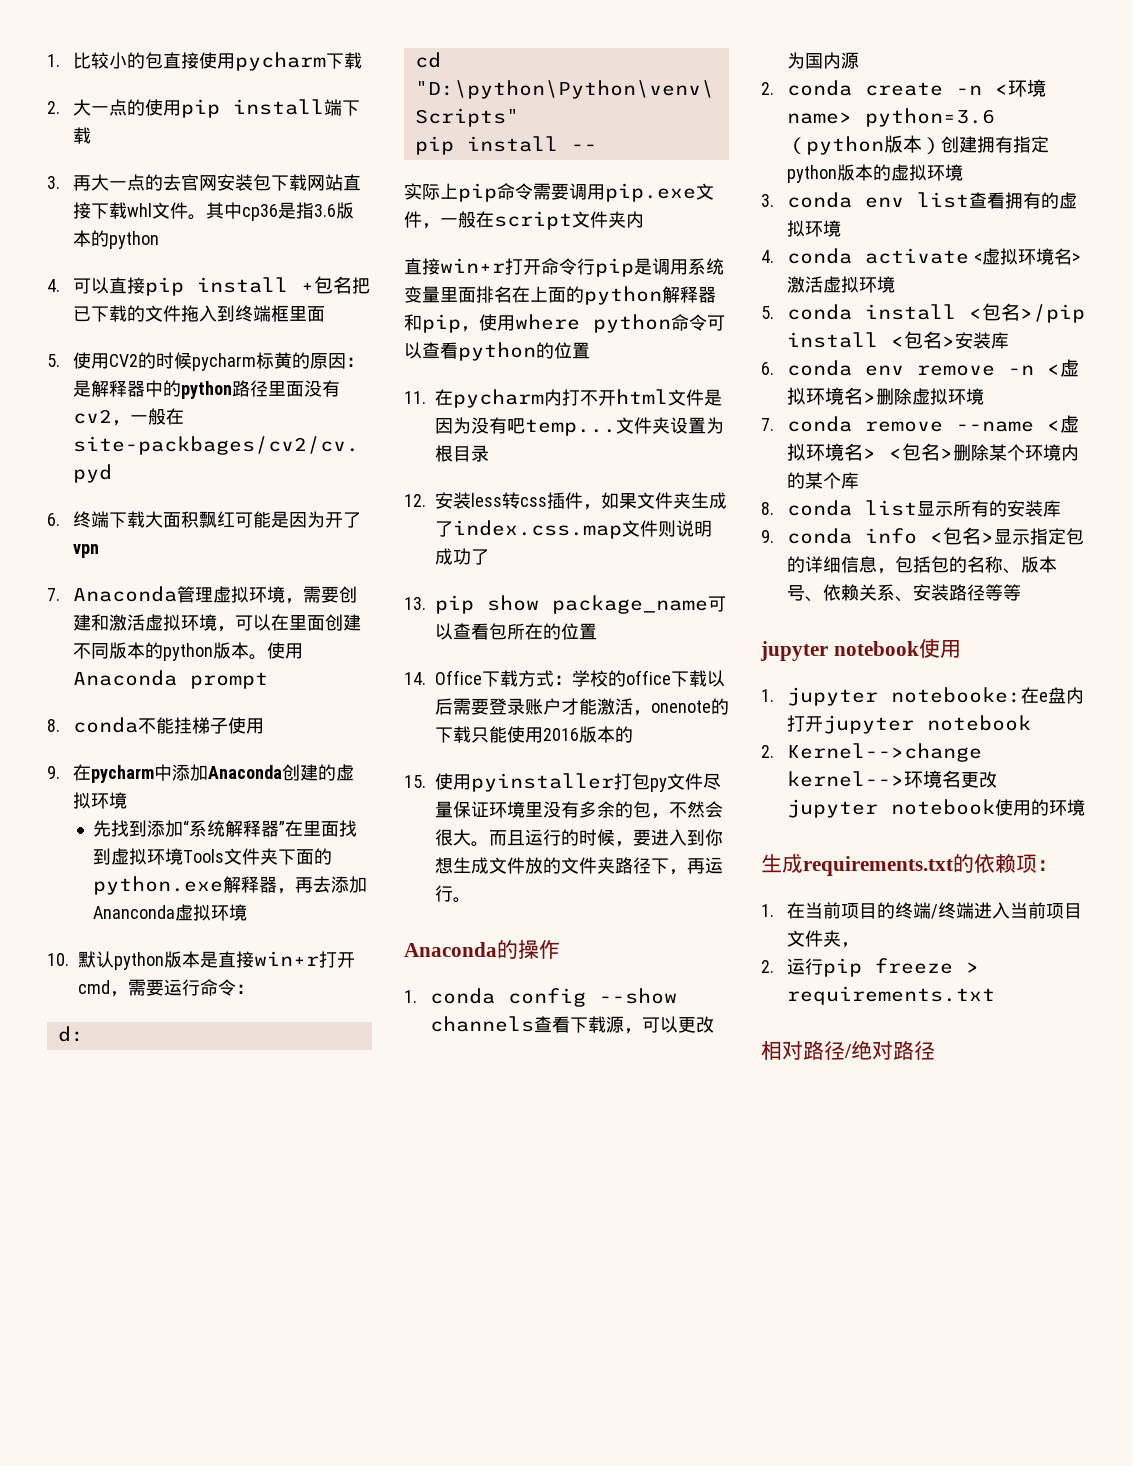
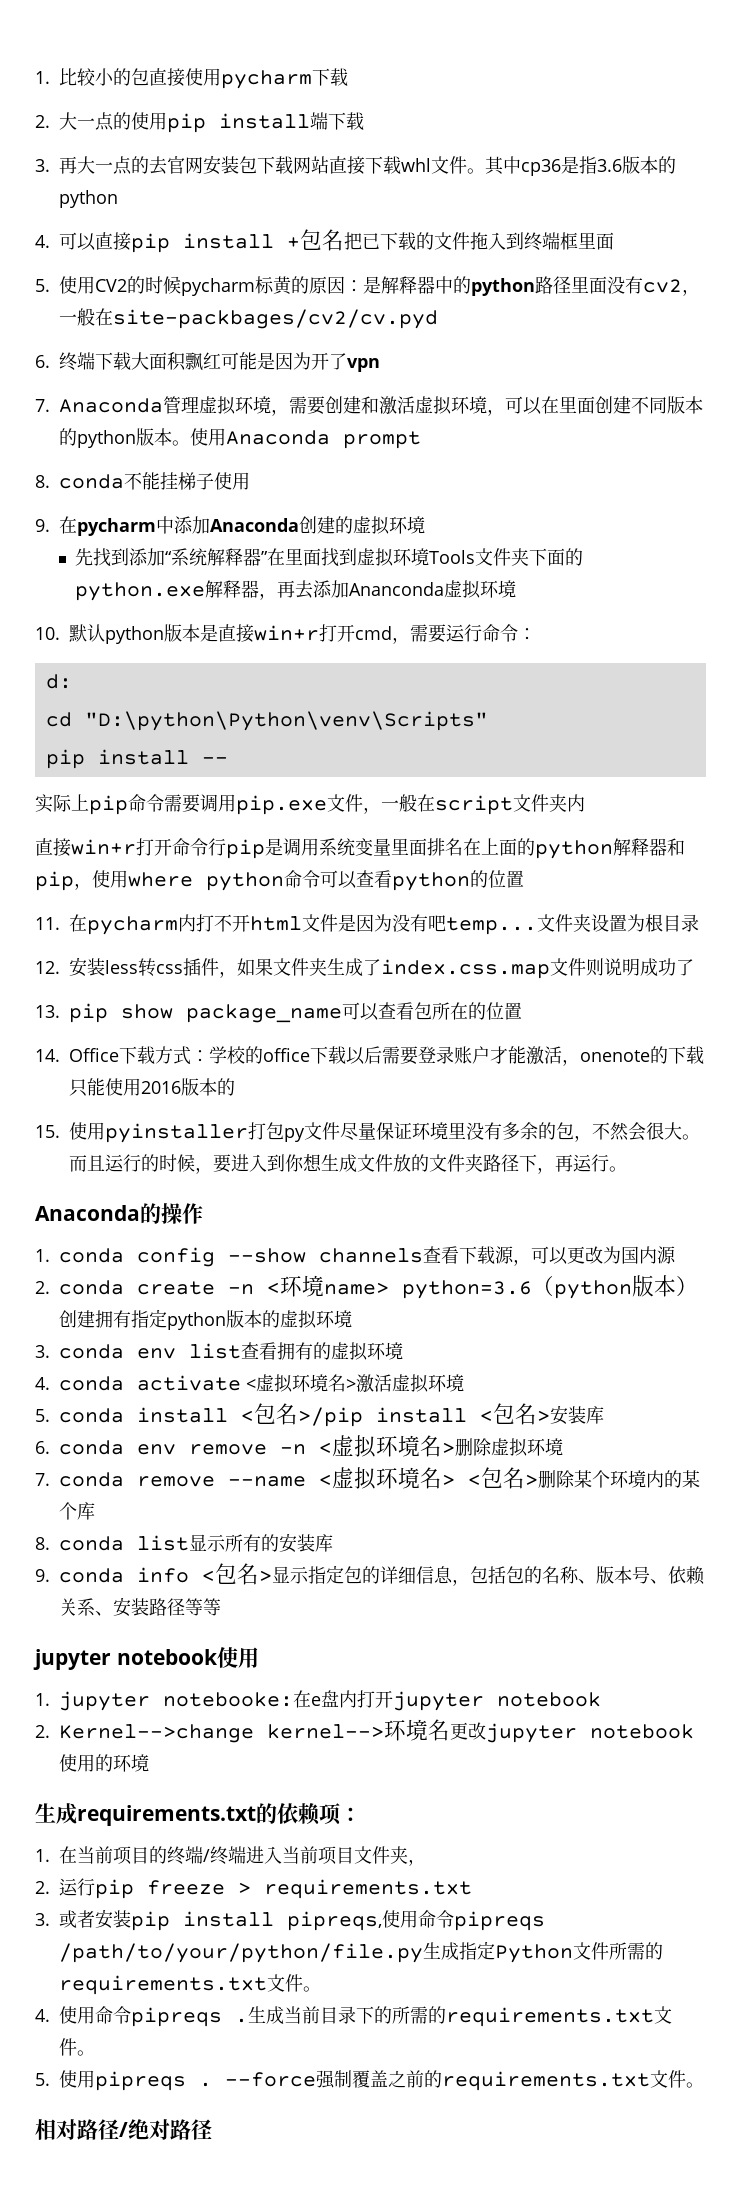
(996, 995) none -> [35,1909,545,1931] [59,1941,663,1963] [59,1974,321,1995] [35,2006,672,2027] [59,2038,95,2056] [35,2070,704,2091] // 3.或者安装pip install pipreqs,使用命令pipreqs /path/to/your/python/file.py生成指定Python文件所需的requirements.txt文件。 // 4.使用命令pipreqs .生成当前目录下的所需的requirements.txt文件。 // 5.使用pipreqs . --force强制覆盖之前的requirements.txt文件。

